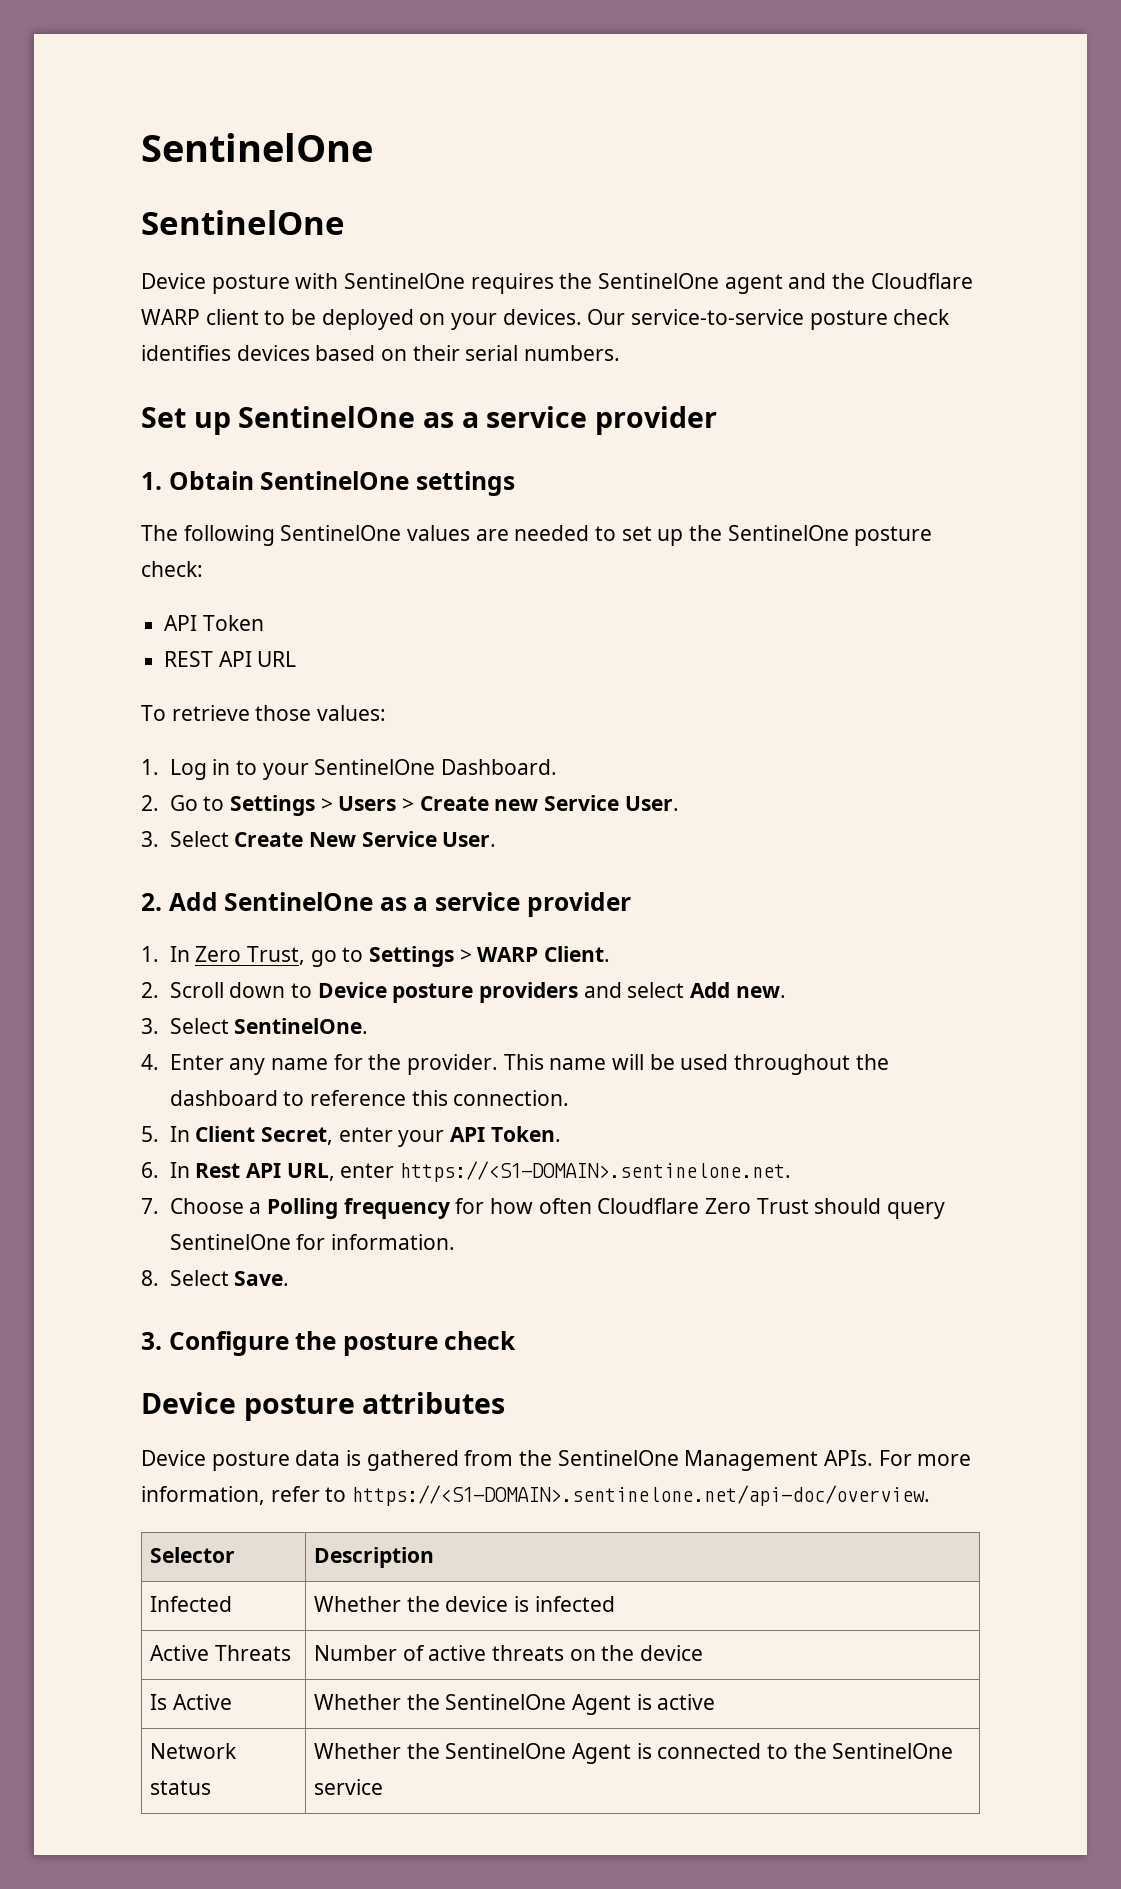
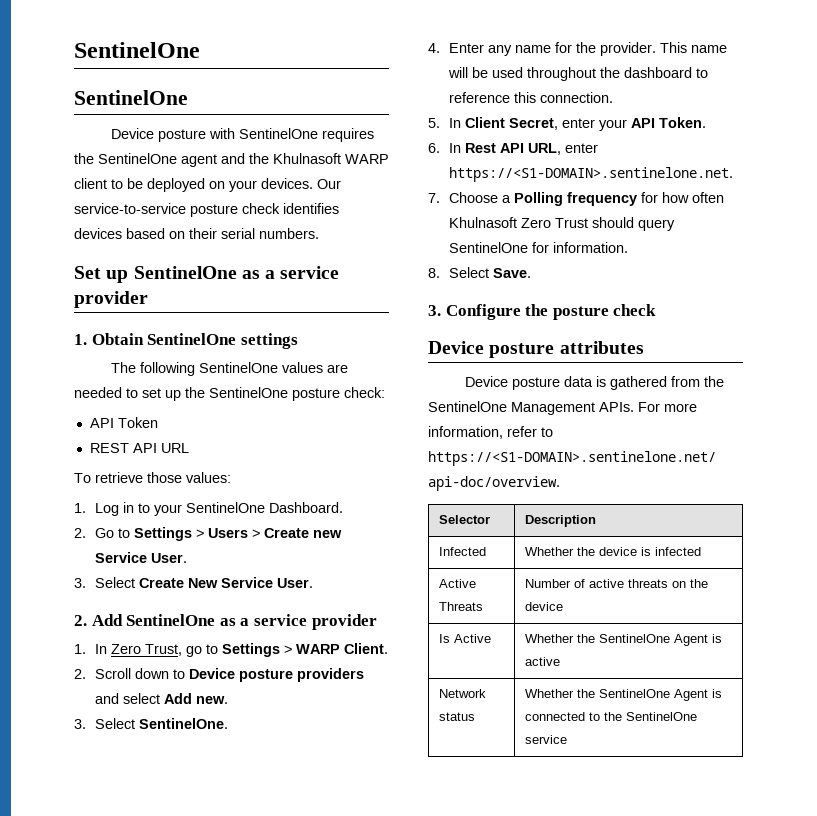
[870,273,973,289] Cloudflare -> [273,153,341,164] Khulnasoft
[597,1198,700,1214] Cloudflare -> [449,217,518,228] Khulnasoft

